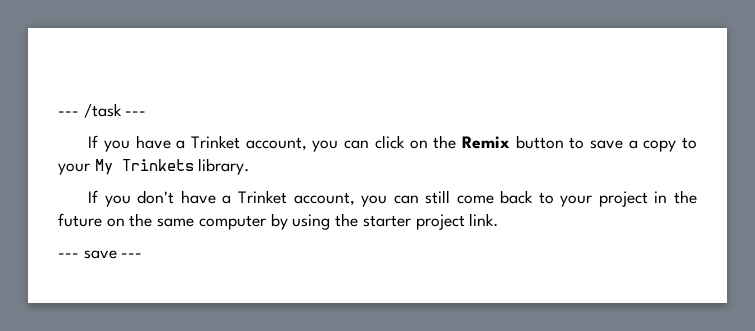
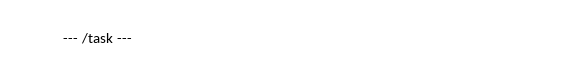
[88,135,697,152] [58,158,250,175] [88,190,697,207] [58,213,499,230] [58,250,143,259] // If you have a Trinket account, you can click on the Remix button to save a copy to your My Trinkets library. // If you don't have a Trinket account, you can still come back to your project in the future on the same computer by using the starter project link. // --- save --- -> (132, 40) none

